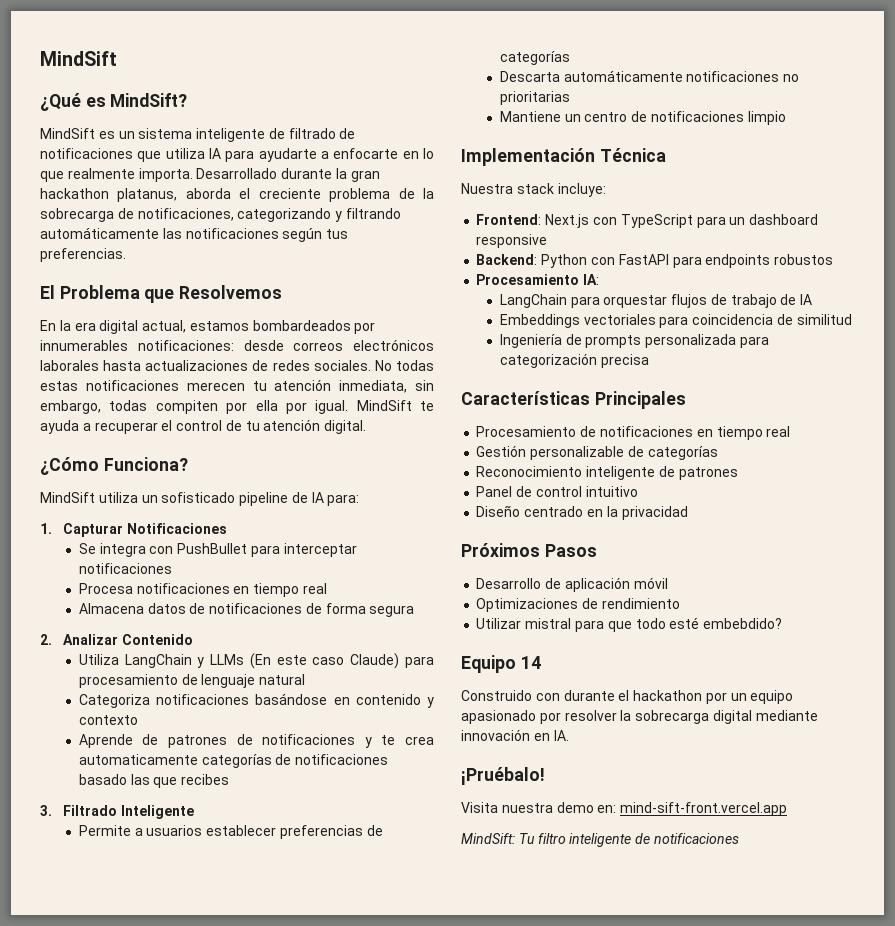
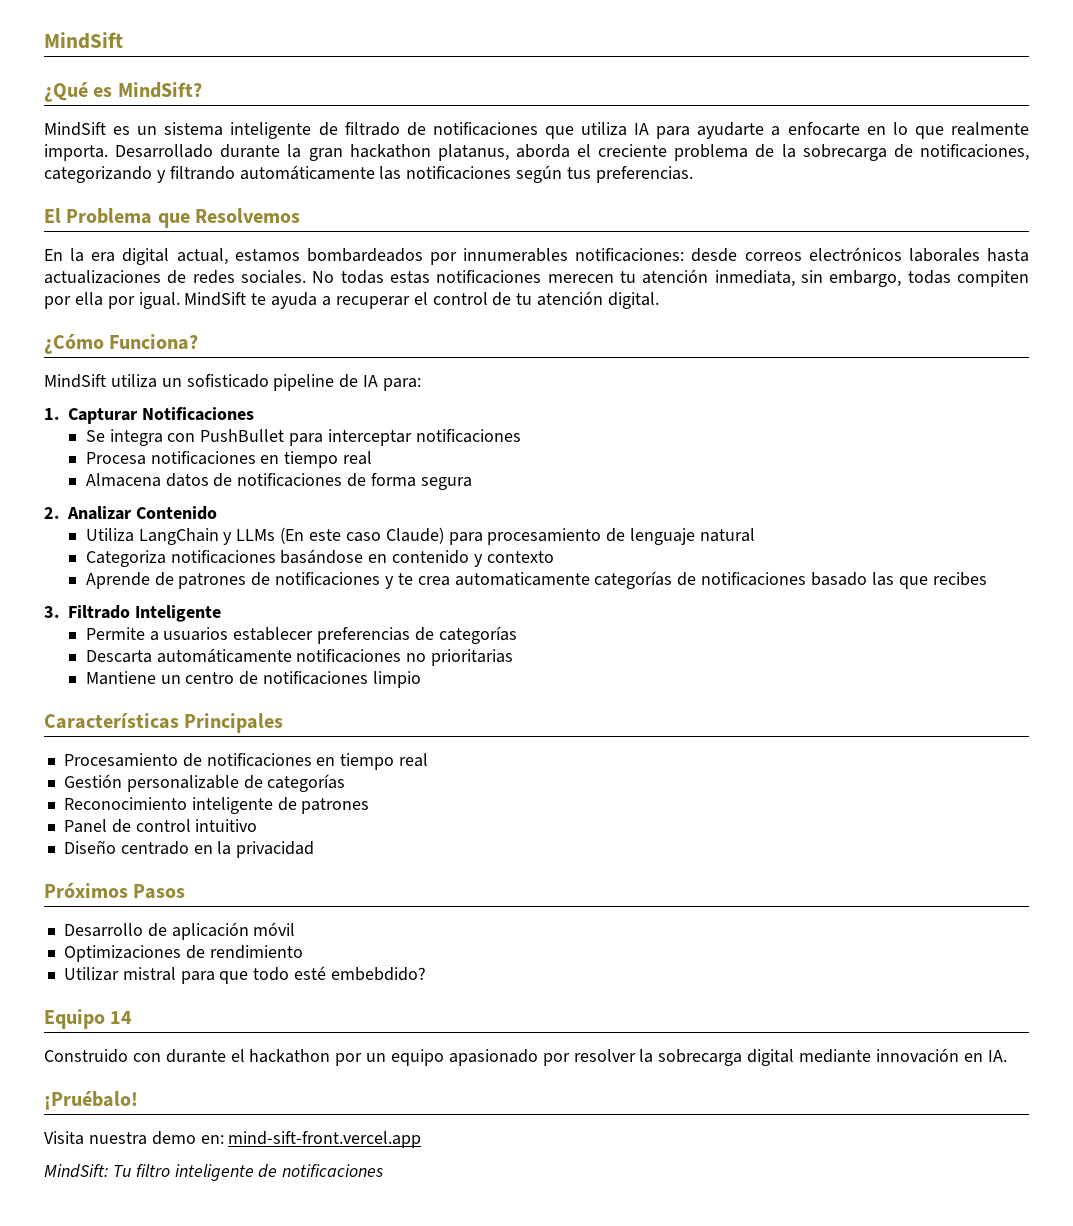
[461,148,666,166] [461,183,606,197] [476,214,819,228] [476,234,548,248] [476,254,834,268] [476,274,600,285] [499,294,813,308] [499,314,852,328] [499,334,769,348] [499,353,649,368] // Implementación Técnica // Nuestra stack incluye: // Frontend: Next.js con TypeScript para un dashboard responsive // Backend: Python con FastAPI para endpoints robustos // Procesamiento IA: // LangChain para orquestar flujos de trabajo de IA // Embeddings vectoriales para coincidencia de similitud // Ingeniería de prompts personalizada para categorización precisa -> (421, 679) none

